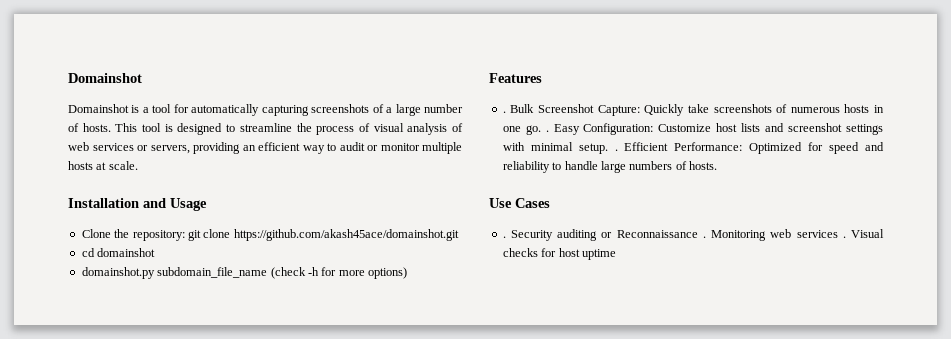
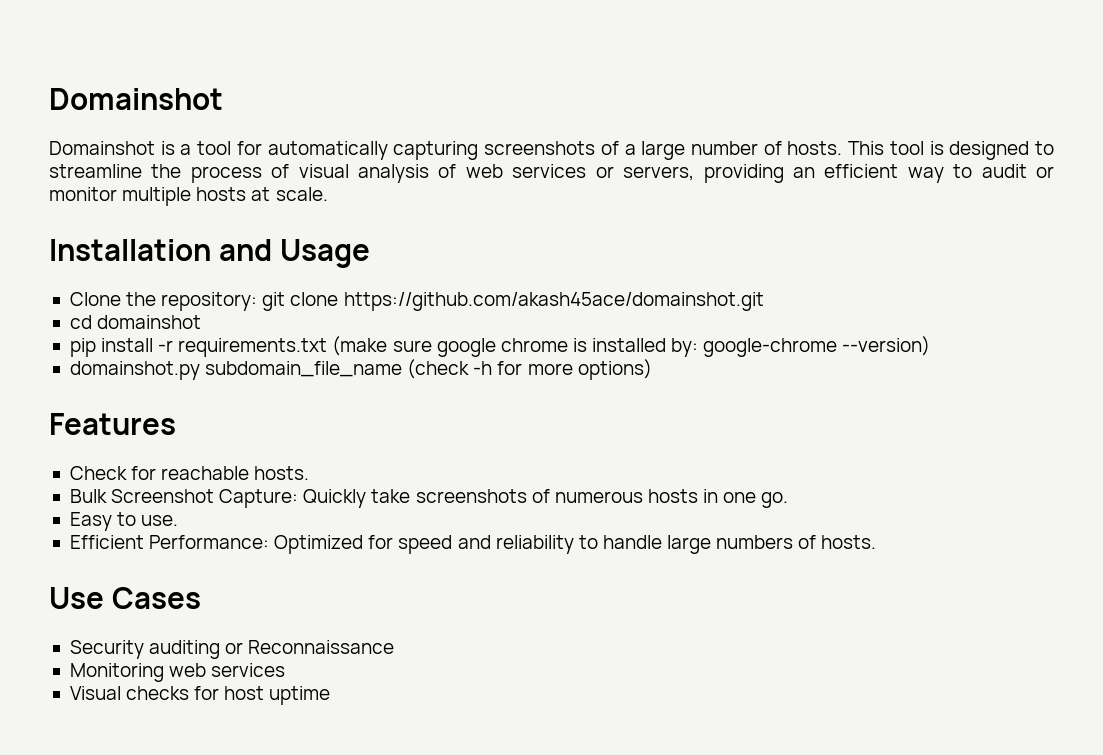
(156, 252) none -> [69,336,931,357] // pip install -r requirements.txt (make sure google chrome is installed by: google-chrome --version)
[502,111,506,113] . -> [69,466,310,480] Check for reachable hosts. //
[545,123,883,135] [502,142,618,154] . Easy Configuration: Customize host lists and screenshot settings with minimal setup. . -> [69,512,179,531] // Easy to use. //
[502,236,506,238] . -> (201, 598) none
[702,236,706,238] . -> (395, 647) //
[842,236,846,238] . -> (286, 670) //

